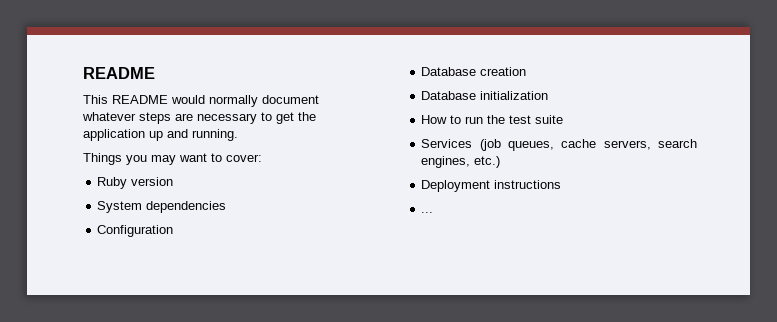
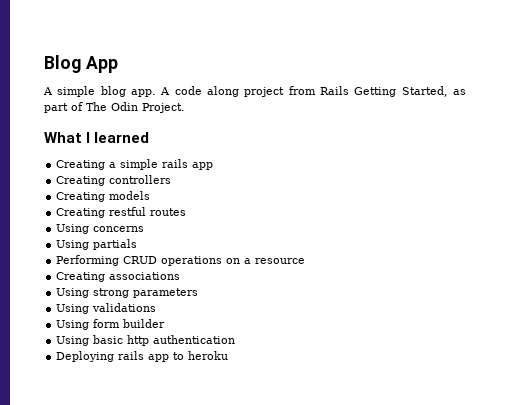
[83,67,155,79] [83,95,319,107] [82,112,316,124] [83,129,238,141] [83,153,262,165] [97,177,174,189] [97,201,227,213] [97,225,174,237] [421,67,527,76] [421,91,549,100] [421,115,564,124] [421,139,697,151] [421,156,501,168] [421,180,562,192] [421,212,434,213] README // This README would normally document whatever steps are necessary to get the application up and running. // Things you may want to cover: // Ruby version // System dependencies // Configuration // Database creation // Database initialization // How to run the test suite // Services (job queues, cache servers, search engines, etc.) // Deployment instructions // ... -> [44,55,118,73] [43,86,466,97] [44,102,185,113] [44,132,150,143] [56,159,214,170] [56,175,172,186] [56,191,151,202] [56,207,187,218] [56,224,145,234] [56,239,138,250] [56,255,306,266] [56,272,181,282] [56,288,199,298] [56,303,157,314] [56,319,166,330] [56,335,236,346] [56,351,229,362] Blog App // A simple blog app. A code along project from Rails Getting Started, as part of The Odin Project. // What I learned // Creating a simple rails app // Creating controllers // Creating models // Creating restful routes // Using concerns // Using partials // Performing CRUD operations on a resource // Creating associations // Using strong parameters // Using validations // Using form builder // Using basic http authentication // Deploying rails app to heroku

